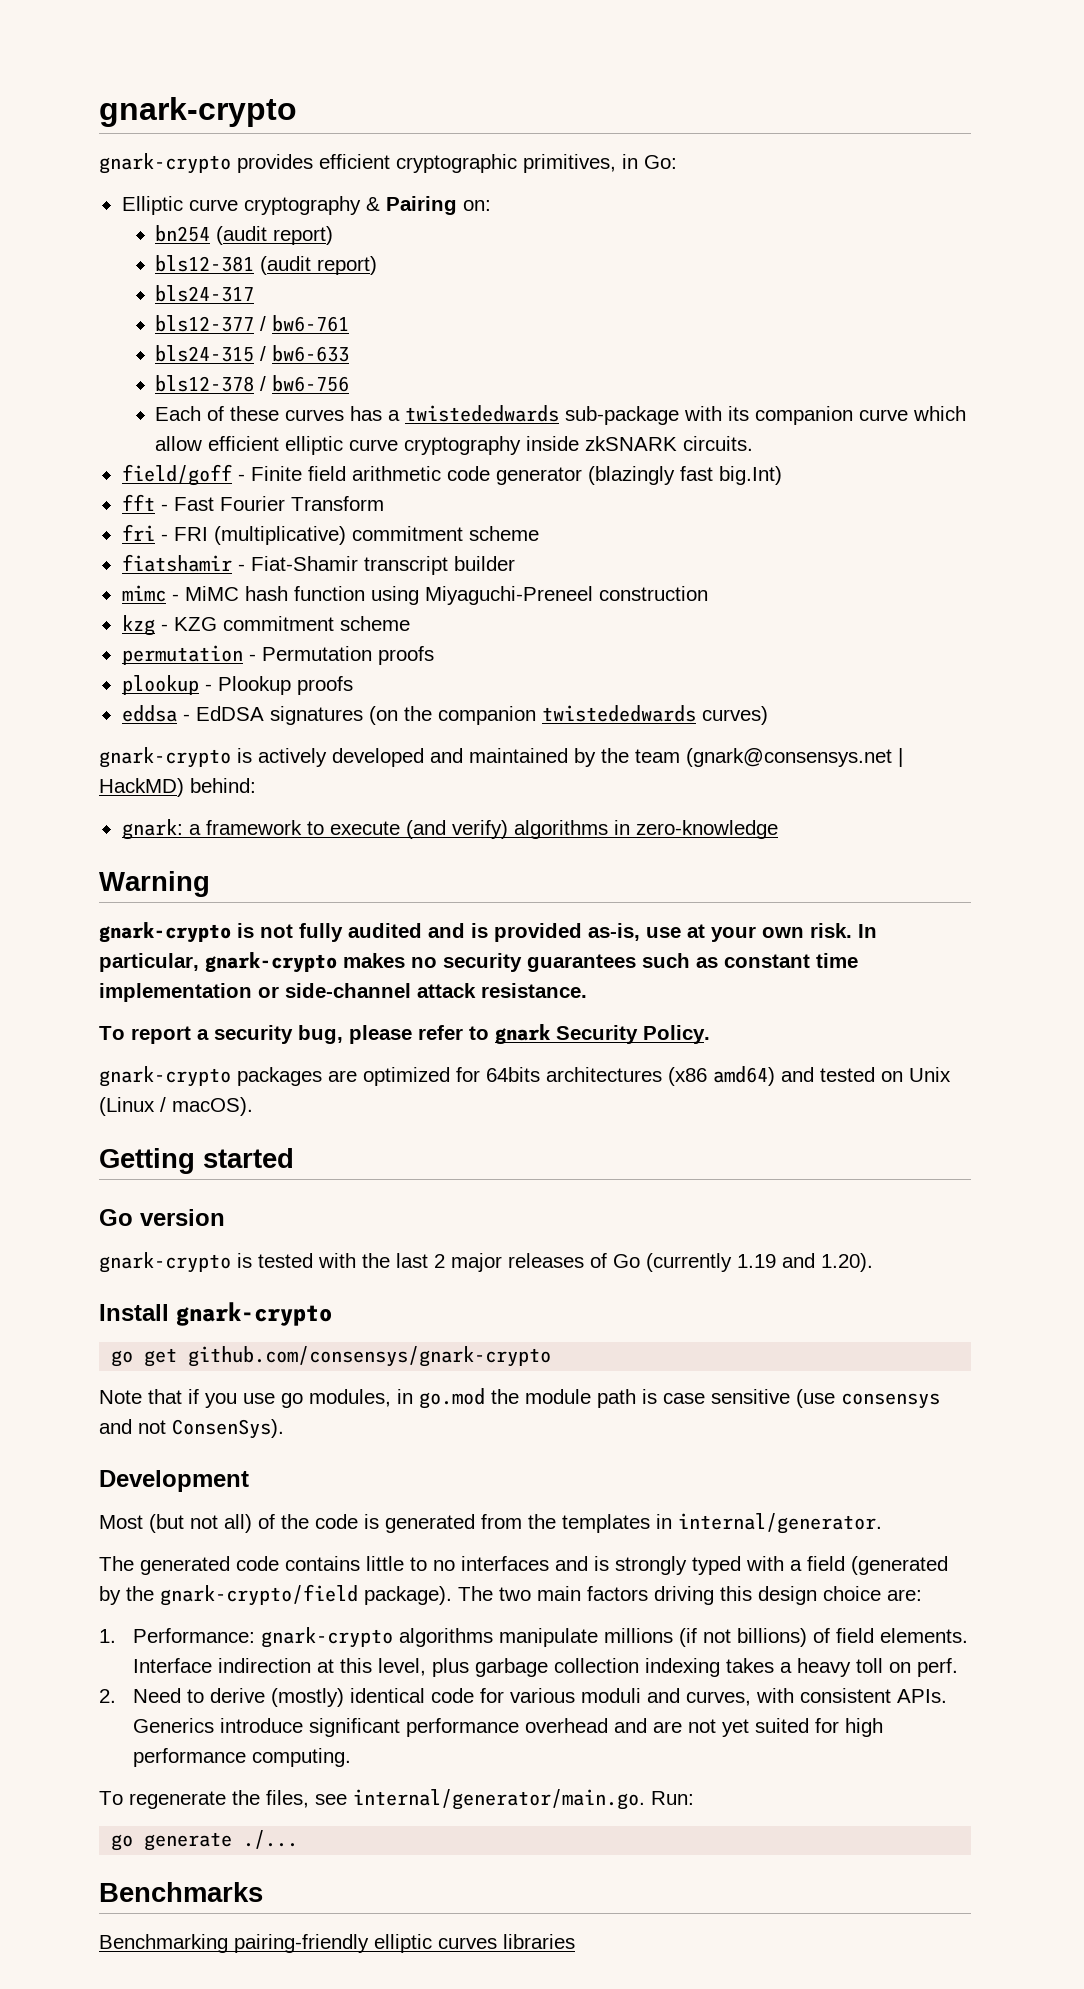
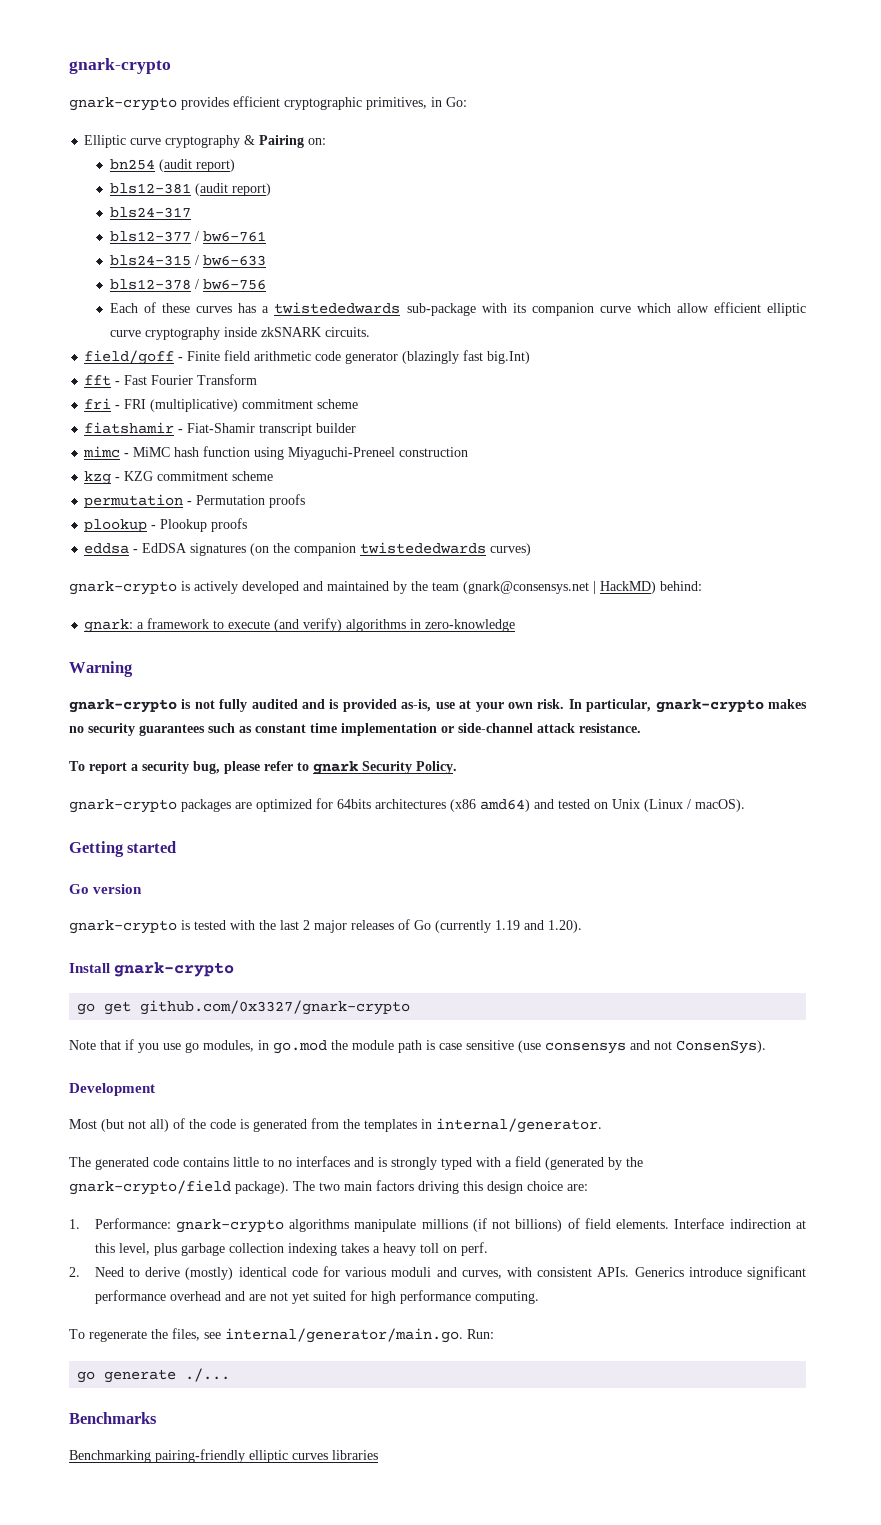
[188,1346,552,1367] github.com/consensys/gnark-crypto -> [140,1000,411,1015] github.com/0x3327/gnark-crypto

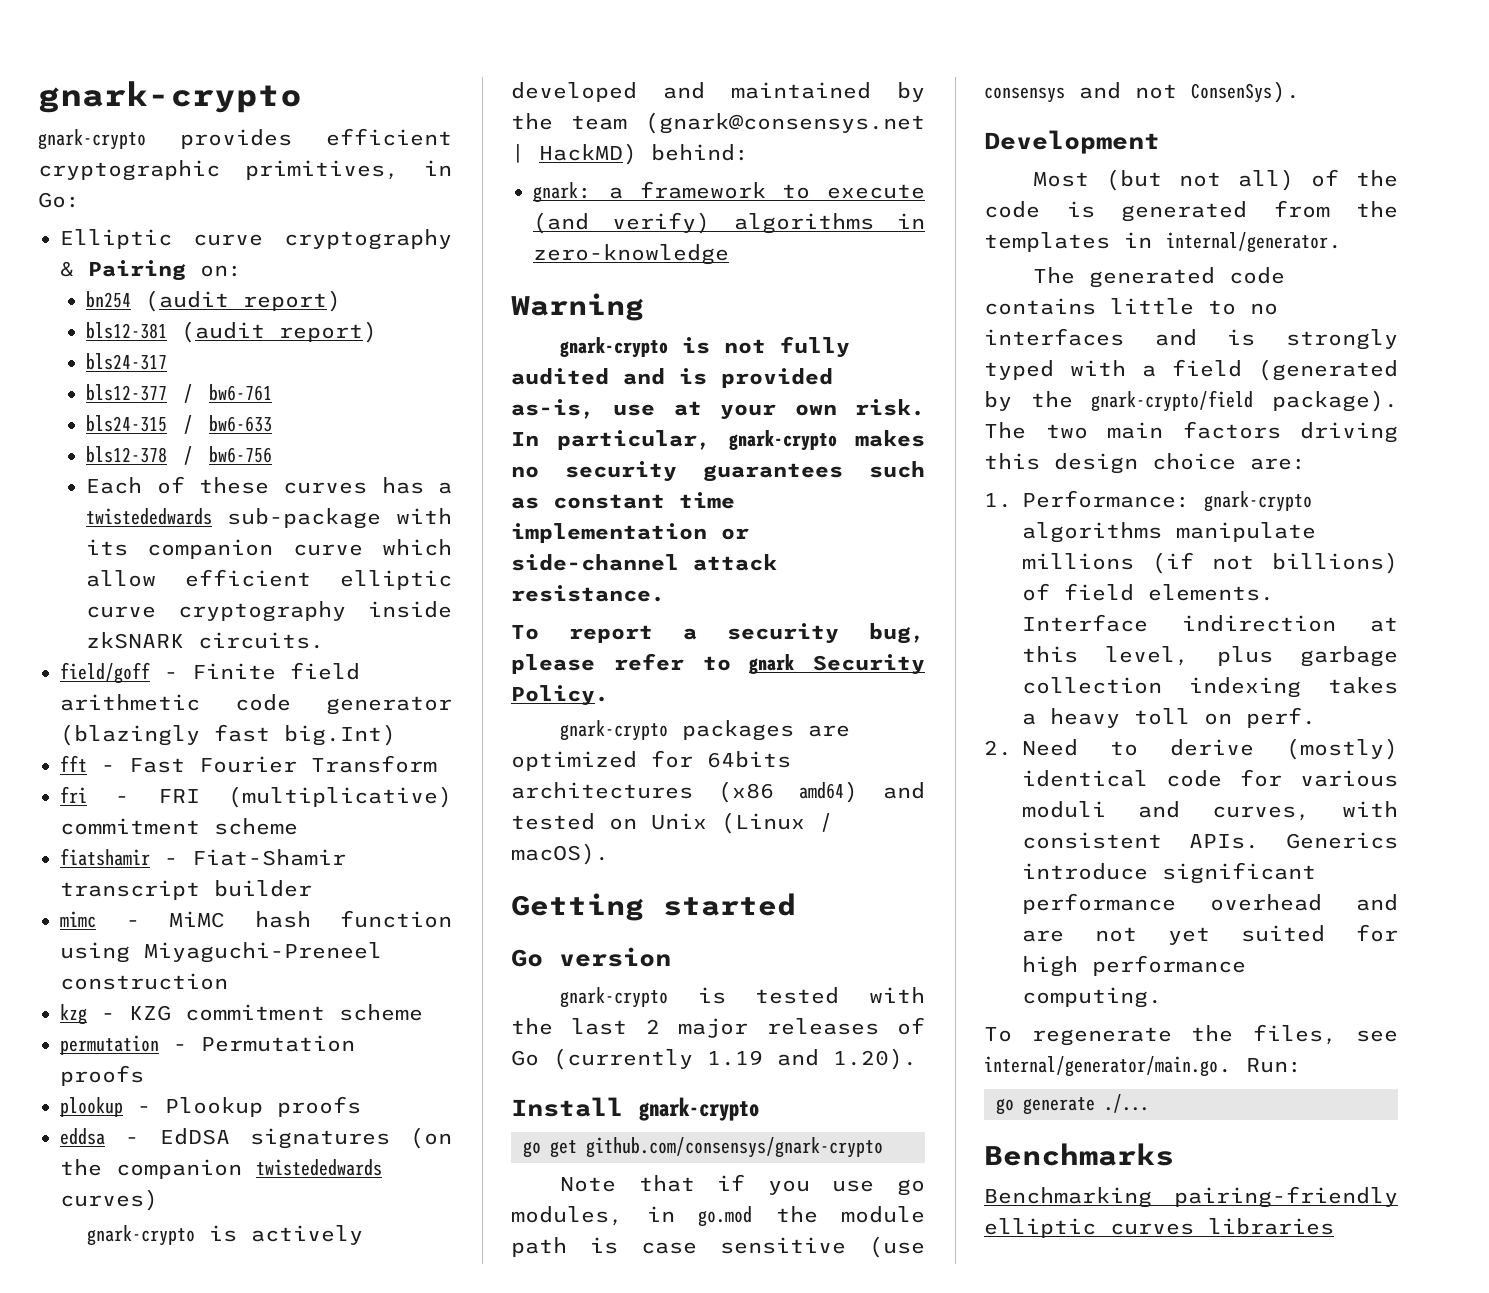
[140,1000,411,1015] github.com/0x3327/gnark-crypto -> [586,1137,883,1158] github.com/consensys/gnark-crypto

